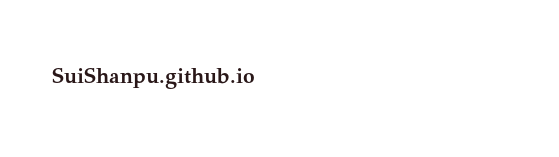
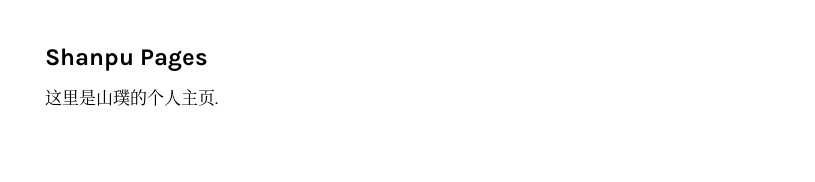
[52,67,255,89] SuiShanpu.github.io -> [45,48,209,72] [45,89,218,107] Shanpu Pages // 这里是山璞的个人主页.

